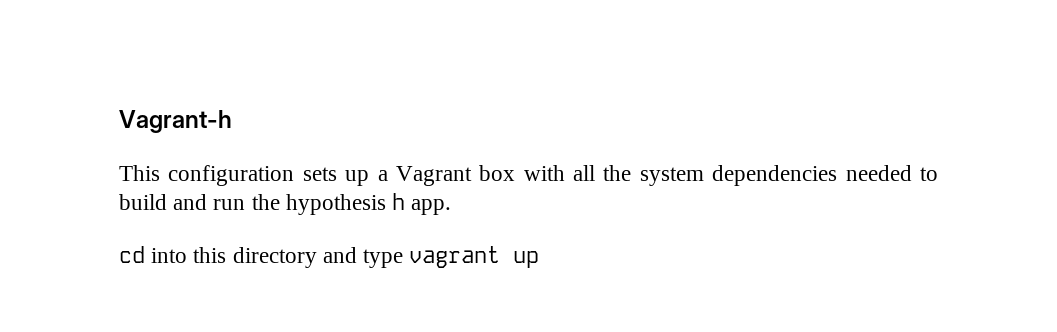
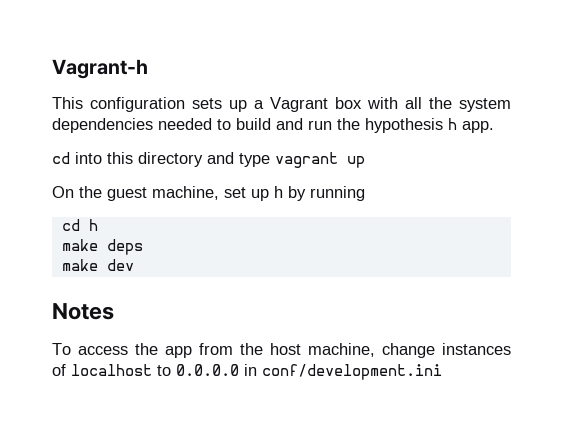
(540, 259) none -> [52,186,365,201] [61,219,98,231] [61,239,143,255] [61,259,134,271] [52,303,114,320] [52,343,511,358] [52,364,442,380] // On the guest machine, set up h by running // cd h // make deps // make dev // Notes // To access the app from the host machine, change instances of localhost to 0.0.0.0 in conf/development.ini

